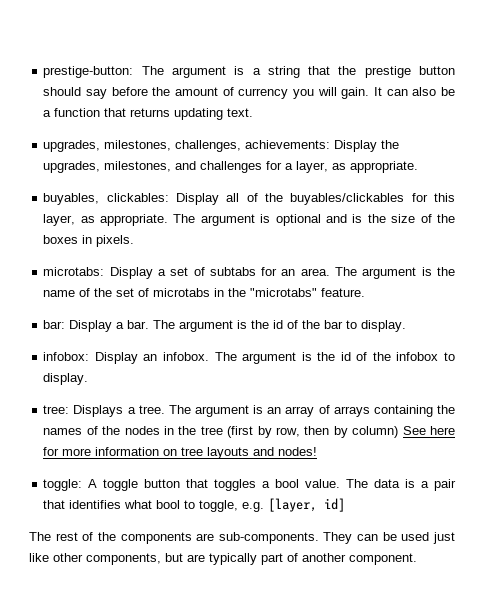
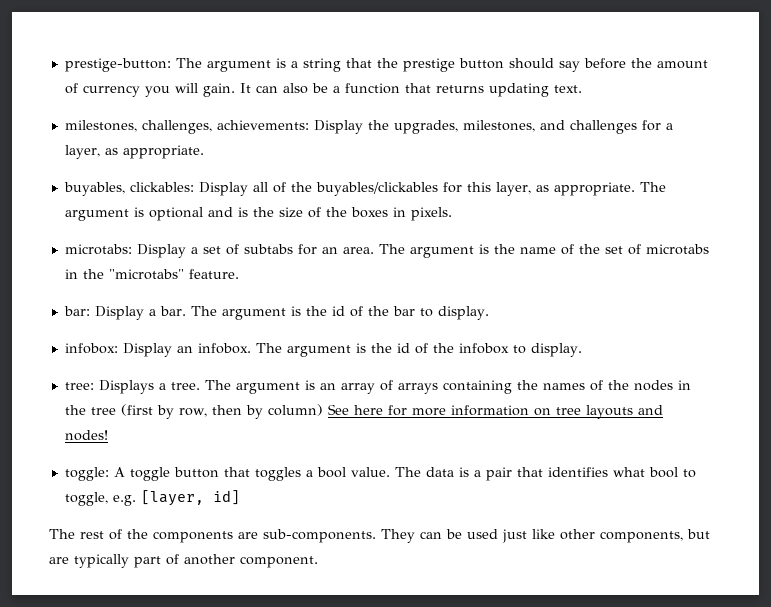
[43,140,101,152] upgrades, -> (582, 89) none

